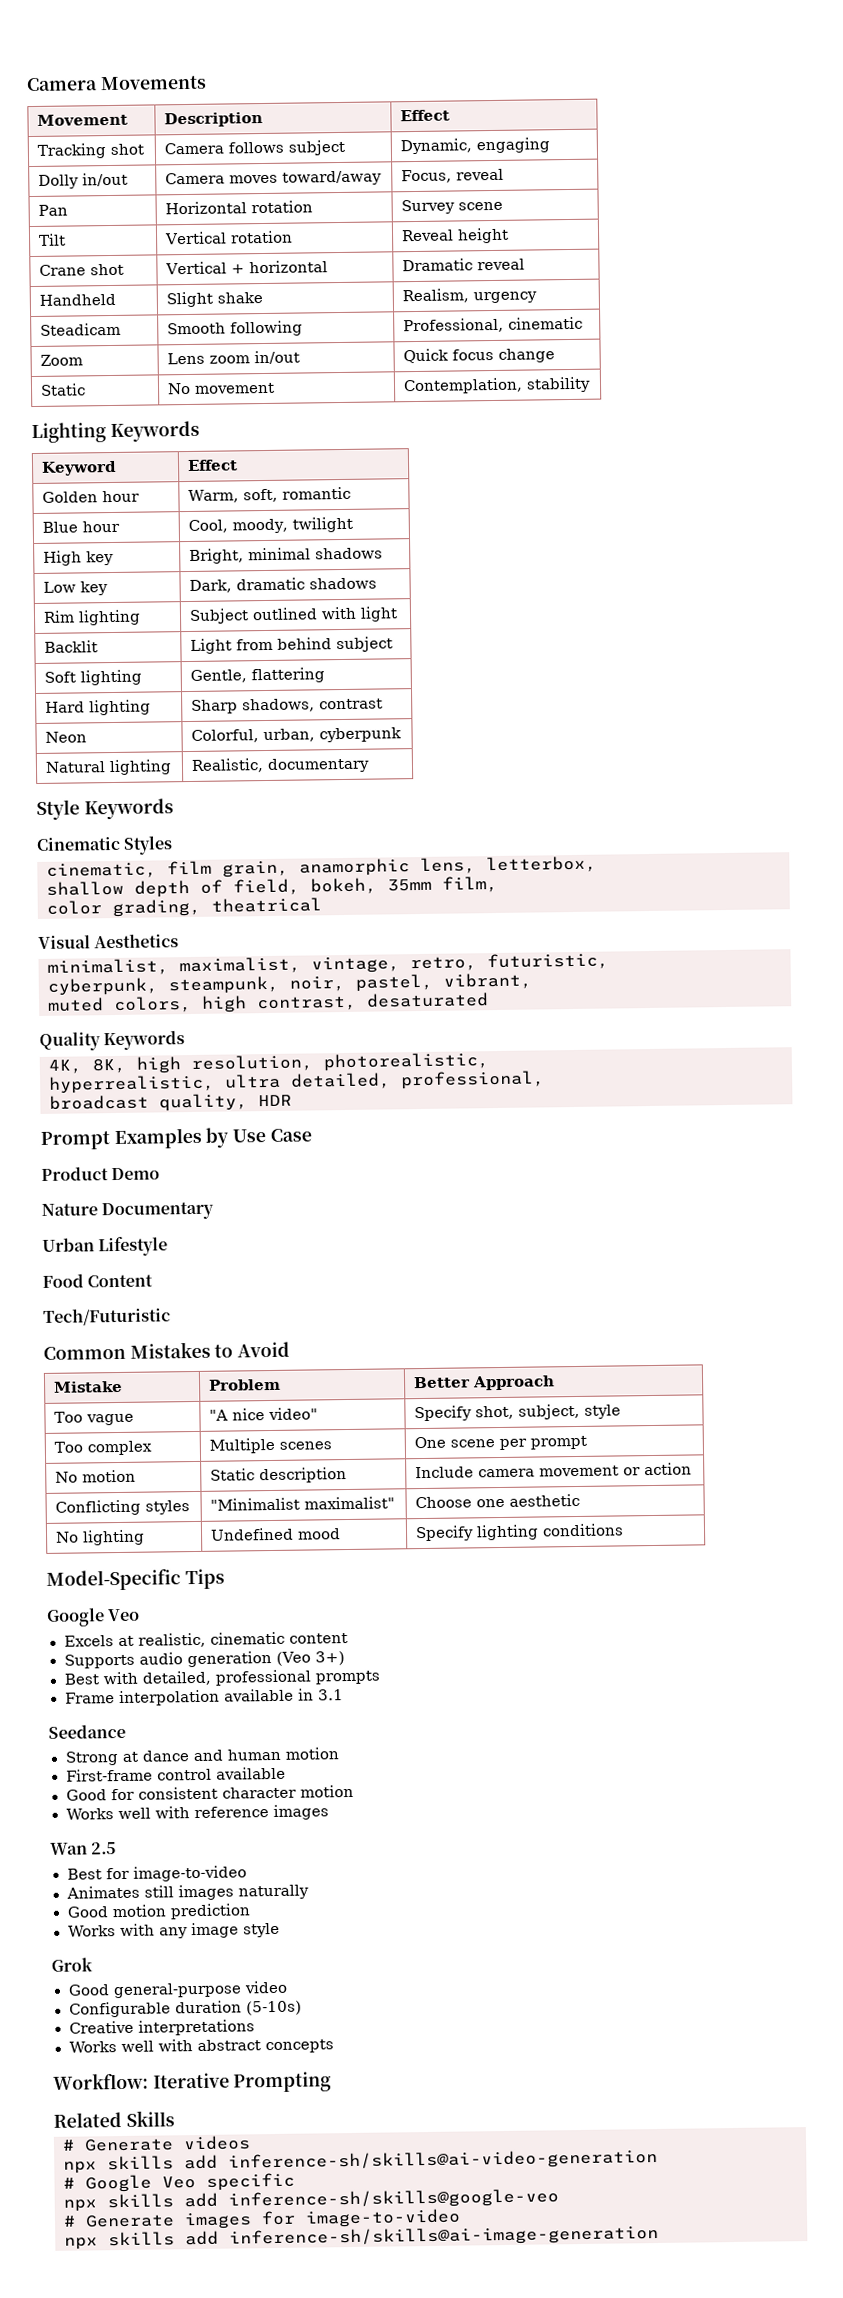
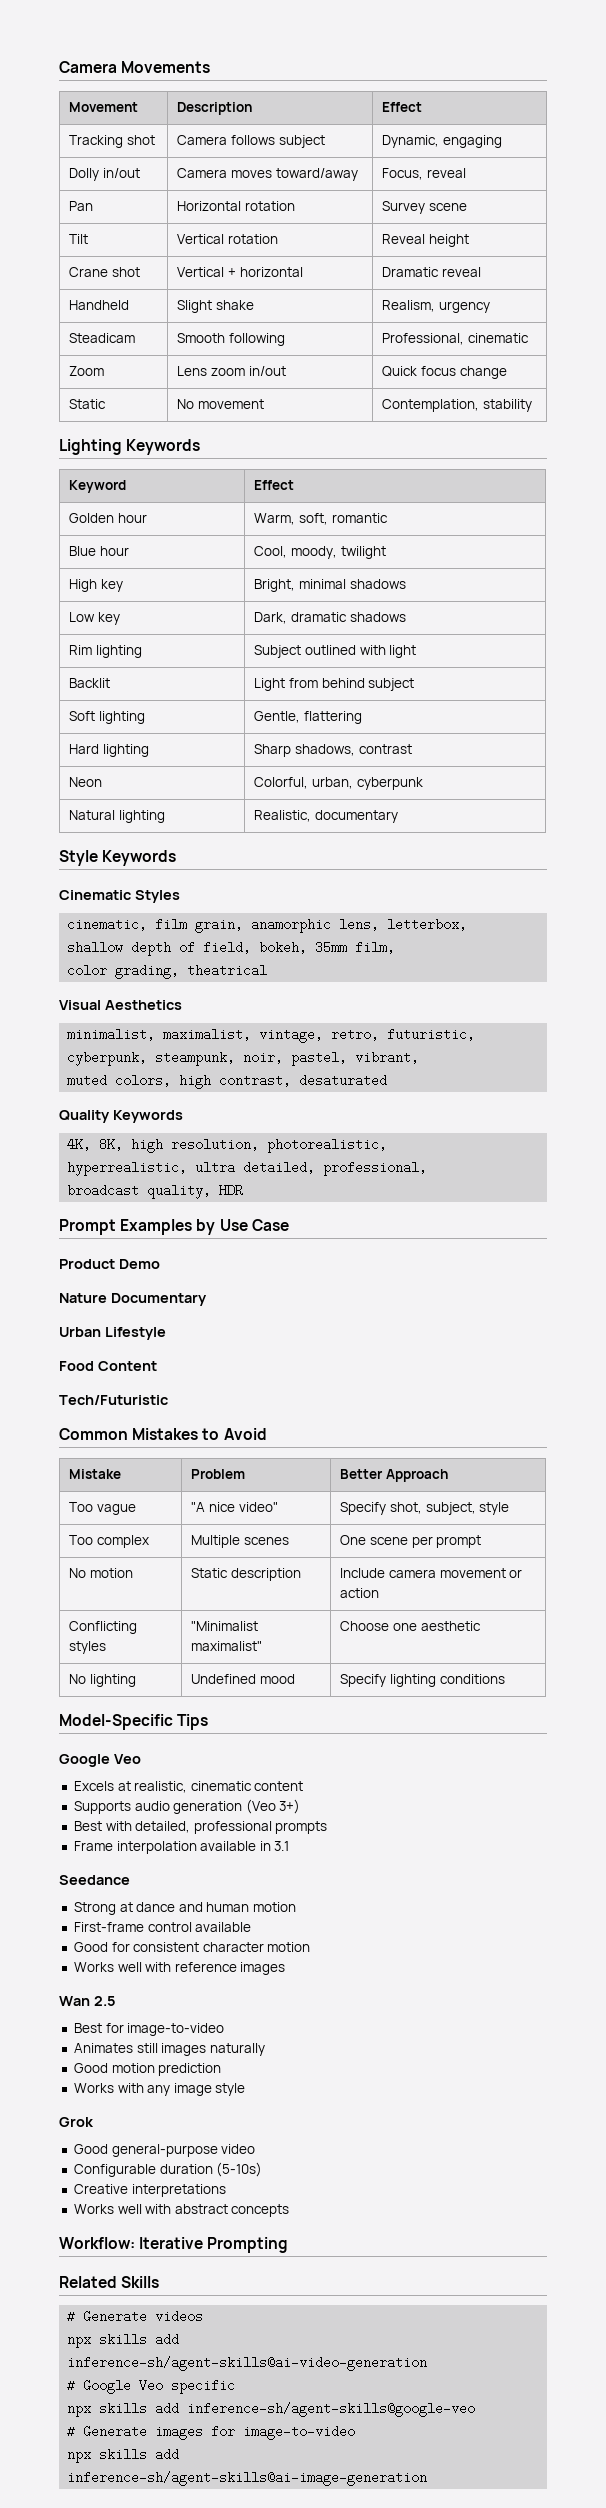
[228,2149,658,2172] inference-sh/skills@ai-video-generation -> [67,2356,428,2371] inference-sh/agent-skills@ai-video-generation
[228,2188,559,2210] inference-sh/skills@google-veo -> [187,2402,476,2417] inference-sh/agent-skills@google-veo
[229,2224,659,2248] inference-sh/skills@ai-image-generation -> [67,2471,428,2486] inference-sh/agent-skills@ai-image-generation

